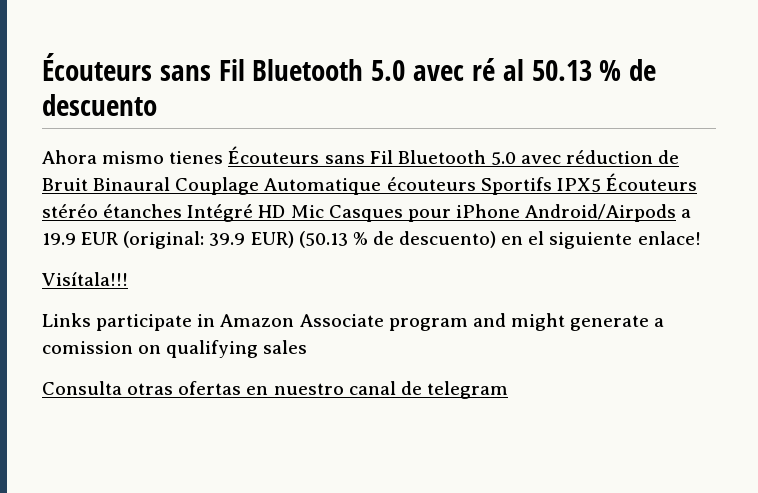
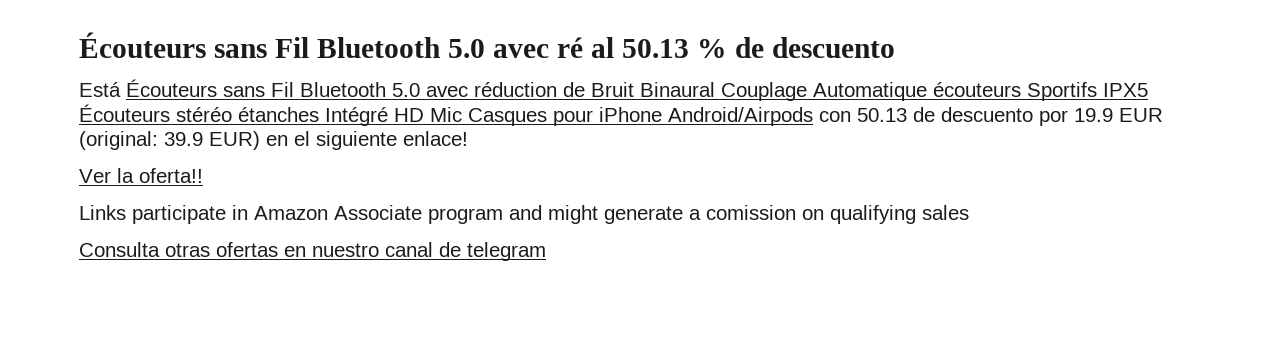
[42,150,224,164] Ahora mismo tienes -> [79,82,121,97] Está
[681,209,692,218] a -> [819,107,1068,126] con 50.13 de descuento por
[298,231,497,248] (50.13 % de descuento) -> (260, 140) none
[42,272,128,286] Visítala!!! -> [79,168,203,183] Ver la oferta!!

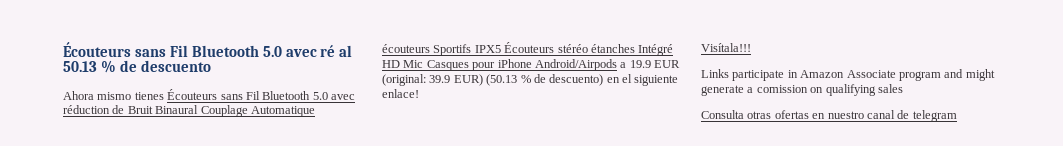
[79,82,121,97] Está -> [63,91,164,100] Ahora mismo tienes
[819,107,1068,126] con 50.13 de descuento por -> [620,62,627,68] a
(260, 140) none -> [486,74,604,86] (50.13 % de descuento)
[79,168,203,183] Ver la oferta!! -> [701,43,751,52] Visítala!!!

